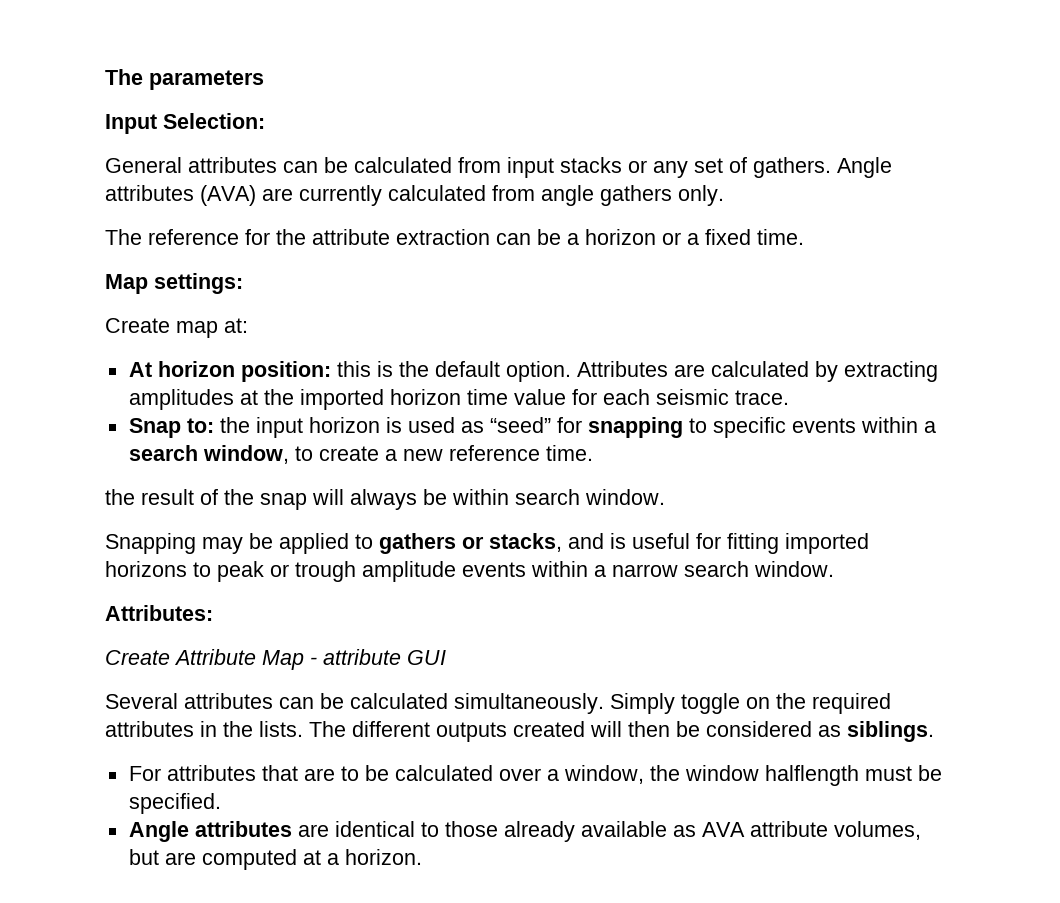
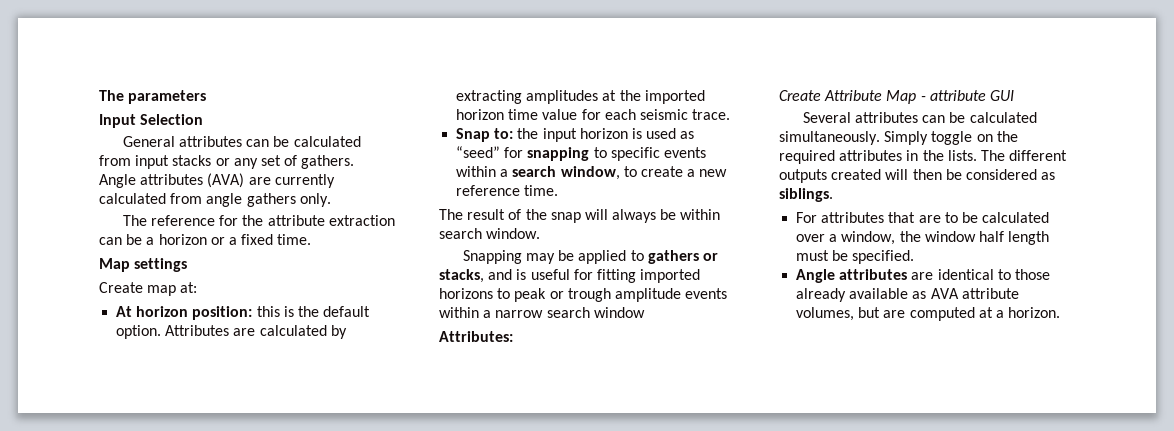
[163,113,265,129] Selection: -> [140,114,204,125] Selection
[154,273,243,294] settings: -> [134,258,188,272] settings
[105,489,135,505] the -> [439,209,463,220] The
[754,561,834,577] window. -> [593,307,645,318] window
[764,765,859,786] halflength -> [978,231,1050,245] half length

